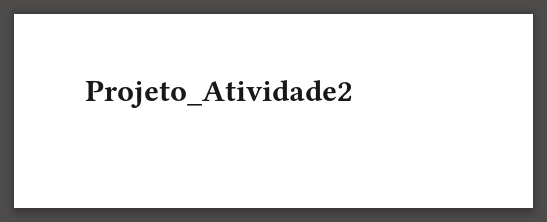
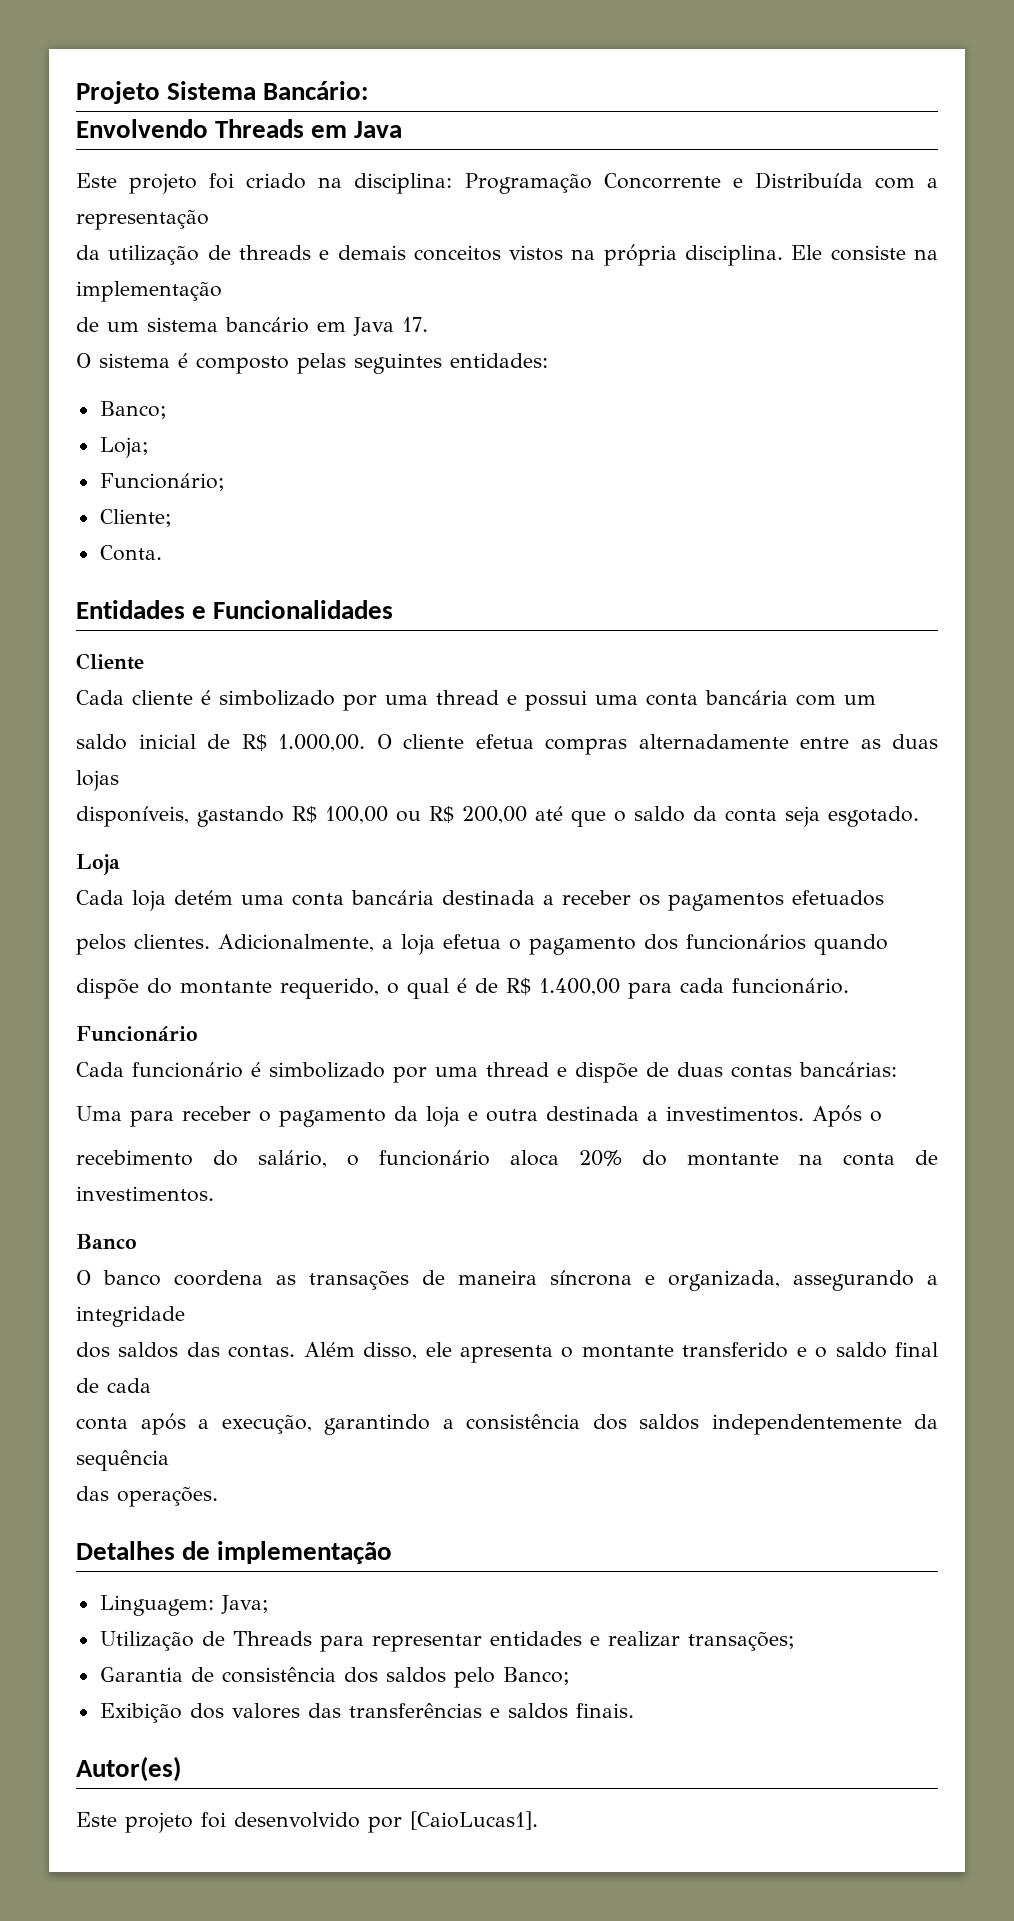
[85,80,353,108] Projeto_Atividade2 -> [76,81,369,104] [76,119,403,138] [76,172,939,194] [76,210,209,230] [76,244,938,266] [76,281,222,302] [76,317,428,336] [76,353,548,374] [99,401,167,419] [99,437,149,458] [99,473,225,491] [99,509,172,527] [99,545,162,561] [76,600,394,619] [76,653,144,670] [76,690,876,711] [76,734,938,755] [76,770,119,791] [76,806,919,827] [76,854,120,875] [76,890,884,911] [76,934,888,955] [76,978,849,999] [76,1026,198,1042] [76,1062,897,1083] [76,1105,882,1127] [76,1150,938,1168] [76,1186,214,1202] [76,1234,137,1249] [76,1270,938,1291] [76,1306,185,1327] [76,1342,939,1363] [76,1378,151,1393] [76,1413,938,1435] [76,1450,169,1471] [76,1486,218,1507] [76,1541,393,1564] [99,1595,269,1616] [99,1631,795,1652] [99,1667,570,1688] [99,1703,634,1723] [76,1756,181,1782] [76,1811,538,1833] Projeto Sistema Bancário: // Envolvendo Threads em Java // Este projeto foi criado na disciplina: Programação Concorrente e Distribuída com a representação // da utilização de threads e demais conceitos vistos na própria disciplina. Ele consiste na implementação // de um sistema bancário em Java 17. // O sistema é composto pelas seguintes entidades: // Banco; // Loja; // Funcionário; // Cliente; // Conta. // Entidades e Funcionalidades // Cliente // Cada cliente é simbolizado por uma thread e possui uma conta bancária com um // saldo inicial de R$ 1.000,00. O cliente efetua compras alternadamente entre as duas lojas // disponíveis, gastando R$ 100,00 ou R$ 200,00 até que o saldo da conta seja esgotado. // Loja // Cada loja detém uma conta bancária destinada a receber os pagamentos efetuados // pelos clientes. Adicionalmente, a loja efetua o pagamento dos funcionários quando // dispõe do montante requerido, o qual é de R$ 1.400,00 para cada funcionário. // Funcionário // Cada funcionário é simbolizado por uma thread e dispõe de duas contas bancárias: // Uma para receber o pagamento da loja e outra destinada a investimentos. Após o // recebimento do salário, o funcionário aloca 20% do montante na conta de investimentos. // Banco // O banco coordena as transações de maneira síncrona e organizada, assegurando a integridade // dos saldos das contas. Além disso, ele apresenta o montante transferido e o saldo final de cada // conta após a execução, garantindo a consistência dos saldos independentemente da sequência // das operações. // Detalhes de implementação // Linguagem: Java; // Utilização de Threads para representar entidades e realizar transações; // Garantia de consistência dos saldos pelo Banco; // Exibição dos valores das transferências e saldos finais. // Autor(es) // Este projeto foi desenvolvido por [CaioLucas1].

